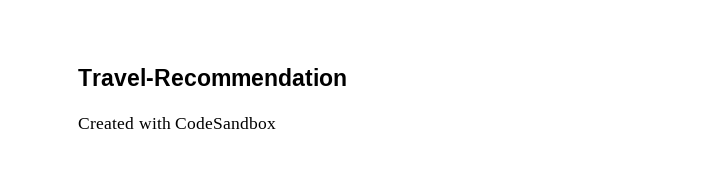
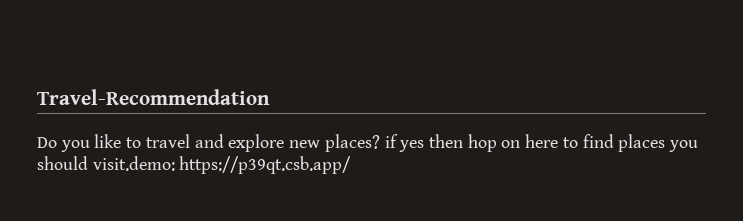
[78,117,277,129] Created with CodeSandbox -> [37,134,699,152] [37,156,352,174] Do you like to travel and explore new places? if yes then hop on here to find places you should visit.demo: https://p39qt.csb.app/

